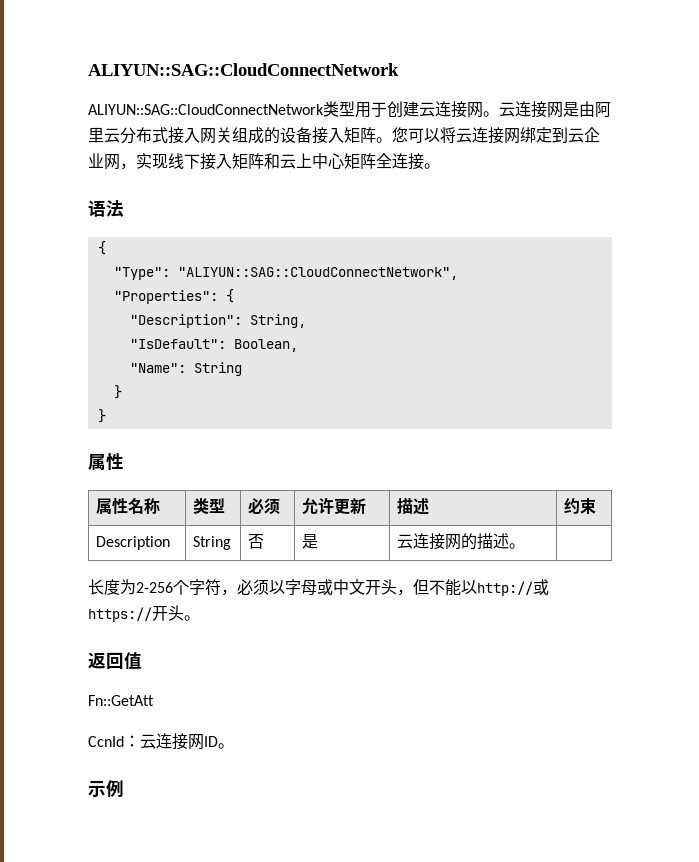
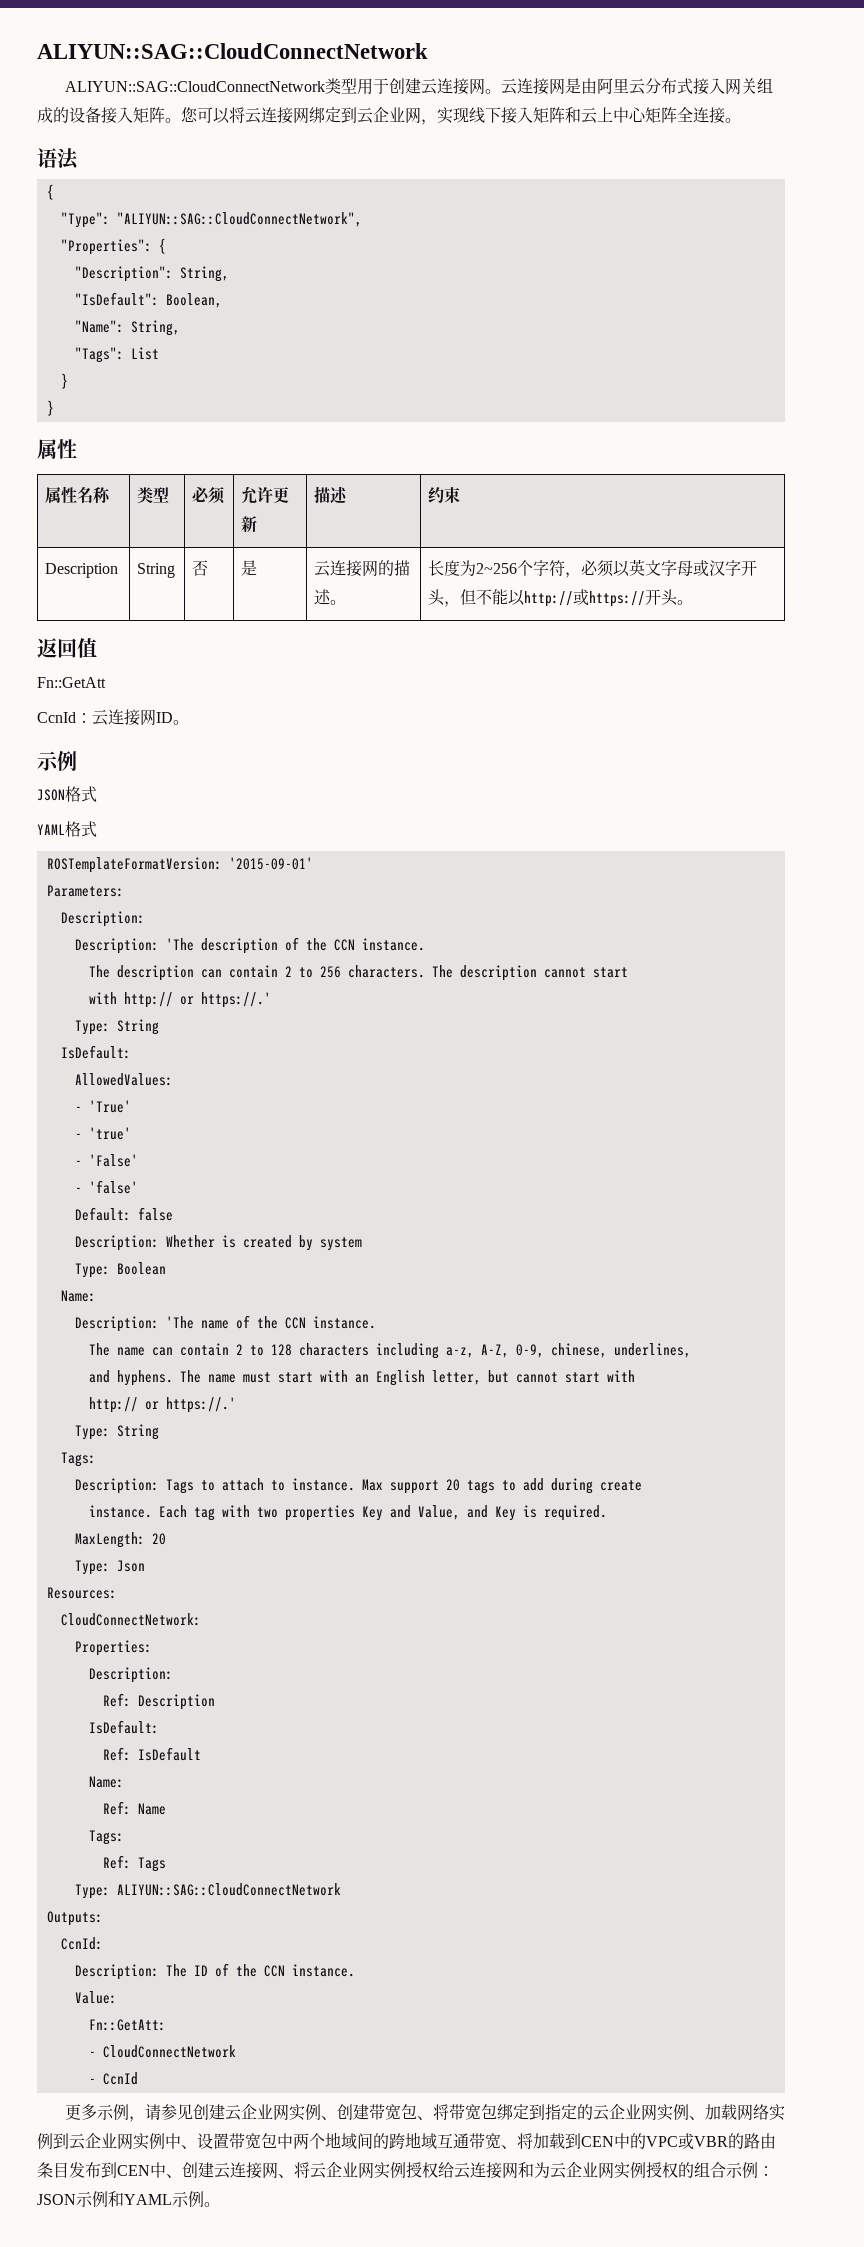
[193,362,242,376] String -> [130,320,180,336] [74,347,159,363] String, // "Tags": List
[88,579,173,595] // 长度为2-256 -> [427,560,517,576] 长度为2~256
[285,579,365,596] 字母或中文 -> [628,559,741,577] 英文字母或汉字
(124, 788) none -> [37,786,97,802] [37,821,97,837] [46,857,313,873] [46,885,124,897] [60,911,145,927] [74,937,425,954] [88,965,628,981] [88,992,271,1008] [74,1019,159,1035] [60,1045,131,1059] [74,1073,173,1086] [74,1100,131,1113] [74,1127,131,1140] [74,1154,138,1167] [74,1180,138,1194] [74,1207,173,1221] [74,1235,362,1251] [74,1262,166,1278] [60,1290,96,1302] [74,1315,376,1332] [88,1343,691,1359] [88,1370,635,1386] [88,1397,236,1413] [74,1424,159,1440] [60,1452,96,1467] [74,1478,642,1494] [88,1505,607,1521] [74,1532,166,1548] [74,1560,145,1575] [46,1587,117,1599] [60,1613,201,1626] [74,1640,152,1656] [88,1667,173,1683] [102,1693,215,1710] [88,1720,159,1734] [102,1747,201,1761] [88,1776,124,1788] [102,1801,166,1815] [88,1830,124,1845] [102,1855,166,1872] [74,1883,341,1899] [46,1911,103,1926] [60,1937,103,1950] [74,1963,355,1980] [74,1991,117,2004] [88,2019,166,2031] [88,2045,236,2058] [88,2072,138,2085] [64,2104,785,2122] [37,2132,776,2150] [37,2162,774,2179] [37,2191,220,2207] // JSON格式 // YAML格式 // ROSTemplateFormatVersion: '2015-09-01' // Parameters: // Description: // Description: 'The description of the CCN instance. // The description can contain 2 to 256 characters. The description cannot start // with http:// or https://.' // Type: String // IsDefault: // AllowedValues: // - 'True' // - 'true' // - 'False' // - 'false' // Default: false // Description: Whether is created by system // Type: Boolean // Name: // Description: 'The name of the CCN instance. // The name can contain 2 to 128 characters including a-z, A-Z, 0-9, chinese, underlines, // and hyphens. The name must start with an English letter, but cannot start with // http:// or https://.' // Type: String // Tags: // Description: Tags to attach to instance. Max support 20 tags to add during create // instance. Each tag with two properties Key and Value, and Key is required. // MaxLength: 20 // Type: Json // Resources: // CloudConnectNetwork: // Properties: // Description: // Ref: Description // IsDefault: // Ref: IsDefault // Name: // Ref: Name // Tags: // Ref: Tags // Type: ALIYUN::SAG::CloudConnectNetwork // Outputs: // CcnId: // Description: The ID of the CCN instance. // Value: // Fn::GetAtt: // - CloudConnectNetwork // - CcnId // 更多示例，请参见创建云企业网实例、创建带宽包、将带宽包绑定到指定的云企业网实例、加载网络实例到云企业网实例中、设置带宽包中两个地域间的跨地域互通带宽、将加载到CEN中的VPC或VBR的路由条目发布到CEN中、创建云连接网、将云企业网实例授权给云连接网和为云企业网实例授权的组合示例：JSON示例和YAML示例。

